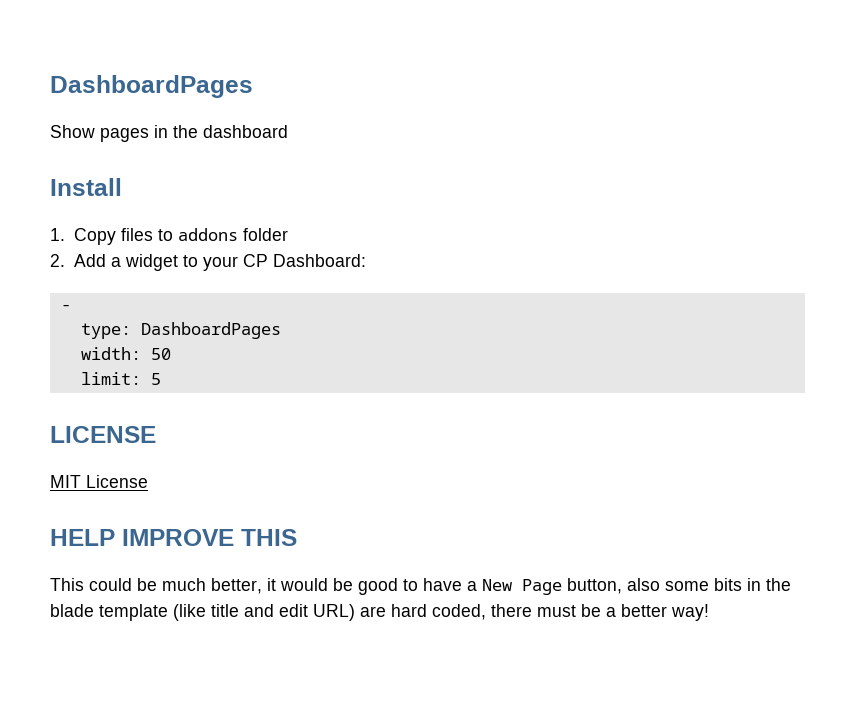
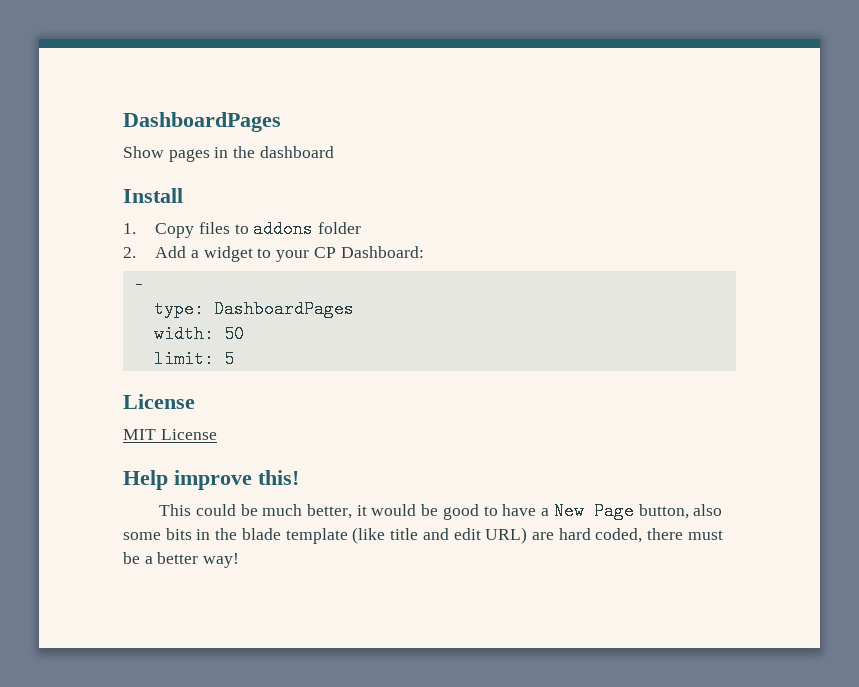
[50,426,156,443] LICENSE -> [123,394,195,409] License
[50,529,297,546] HELP IMPROVE THIS -> [123,470,299,490] Help improve this!

